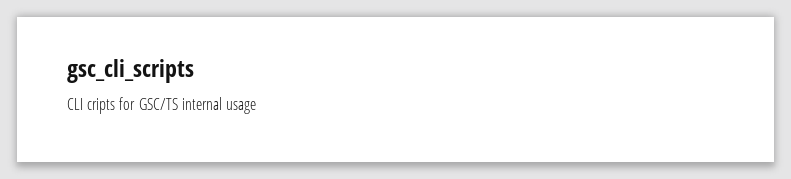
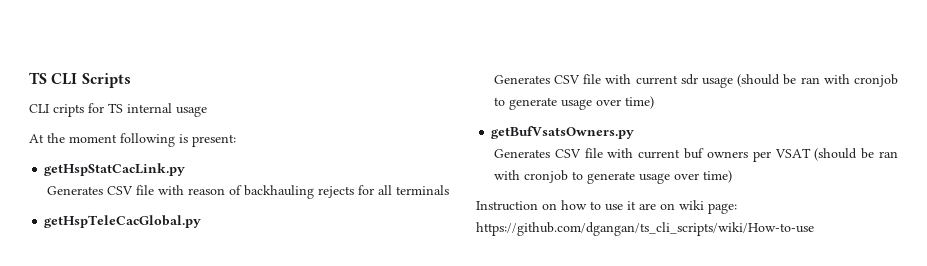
[67,59,194,83] gsc_cli_scripts -> [29,72,131,88] TS CLI Scripts
[138,98,178,110] GSC/TS -> [108,103,123,113] TS
(256, 107) none -> [29,133,236,147] [44,163,186,176] [46,185,449,199] [44,215,202,228] [493,74,898,88] [493,96,654,110] [491,126,635,139] [493,148,898,162] [493,170,732,184] [476,200,737,214] [476,222,814,236] // At the moment following is present: // getHspStatCacLink.py // Generates CSV file with reason of backhauling rejects for all terminals // getHspTeleCacGlobal.py // Generates CSV file with current sdr usage (should be ran with cronjob to generate usage over time) // getBufVsatsOwners.py // Generates CSV file with current buf owners per VSAT (should be ran with cronjob to generate usage over time) // Instruction on how to use it are on wiki page: https://github.com/dgangan/ts_cli_scripts/wiki/How-to-use

